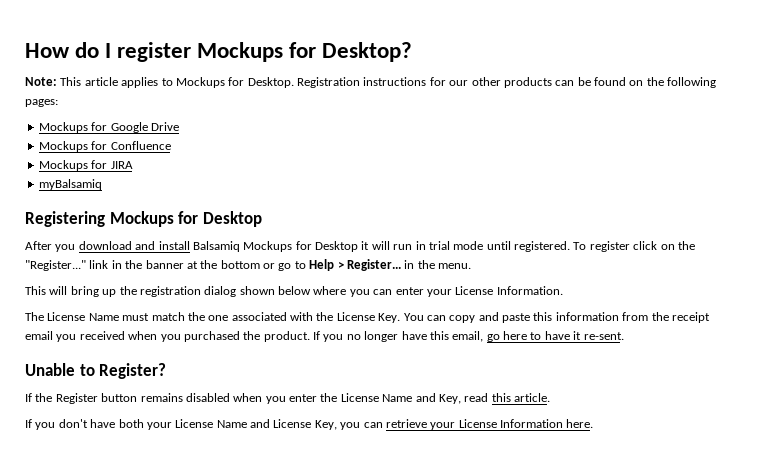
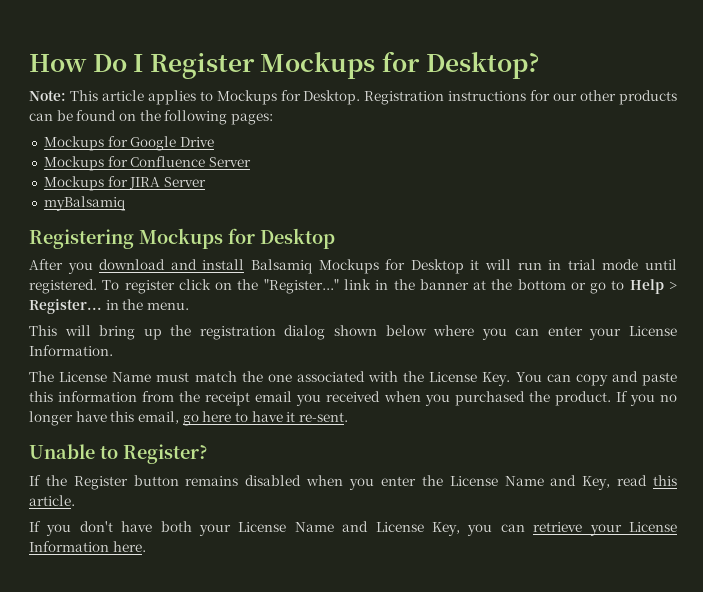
[75,42,192,62] do I register -> [92,53,255,79] Do I Register
(171, 145) none -> [208,157,251,167] Server
(133, 165) none -> [163,177,206,187] Server

